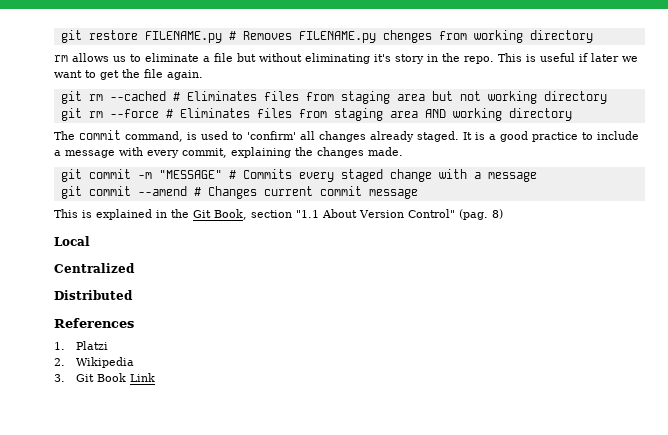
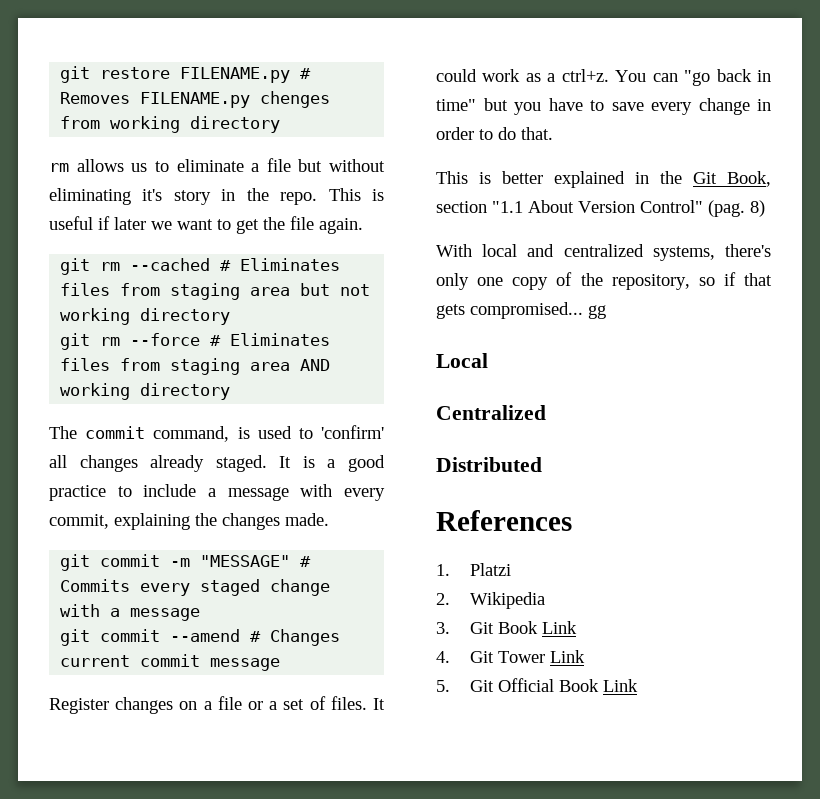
[54,209,92,218] // This is -> [49,696,385,714] [436,69,771,86] [436,98,771,115] [436,127,553,140] [436,171,543,184] // Register changes on a file or a set of files. It could work as a ctrl+z. You can "go back in time" but you have to save every change in order to do that. // This is better
(503, 214) none -> [436,244,771,261] [436,272,772,290] [436,302,606,319] // With local and centralized systems, there's only one copy of the repository, so if that gets compromised... gg
(155, 377) none -> [436,650,586,663] [436,678,639,692] // 4. Git Tower Link // 5. Git Official Book Link

